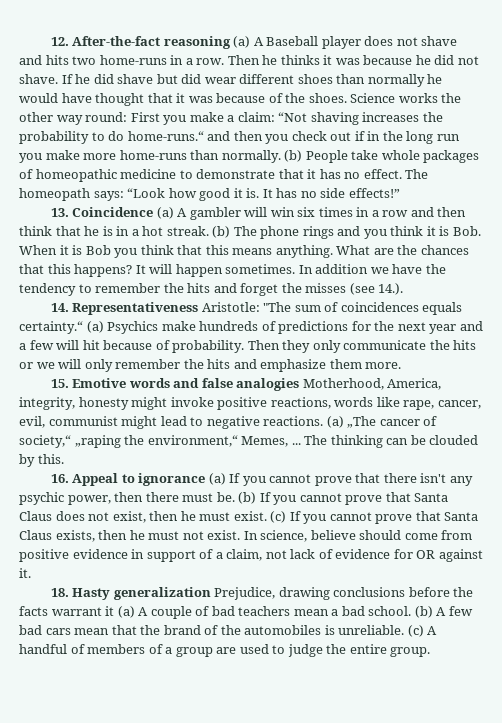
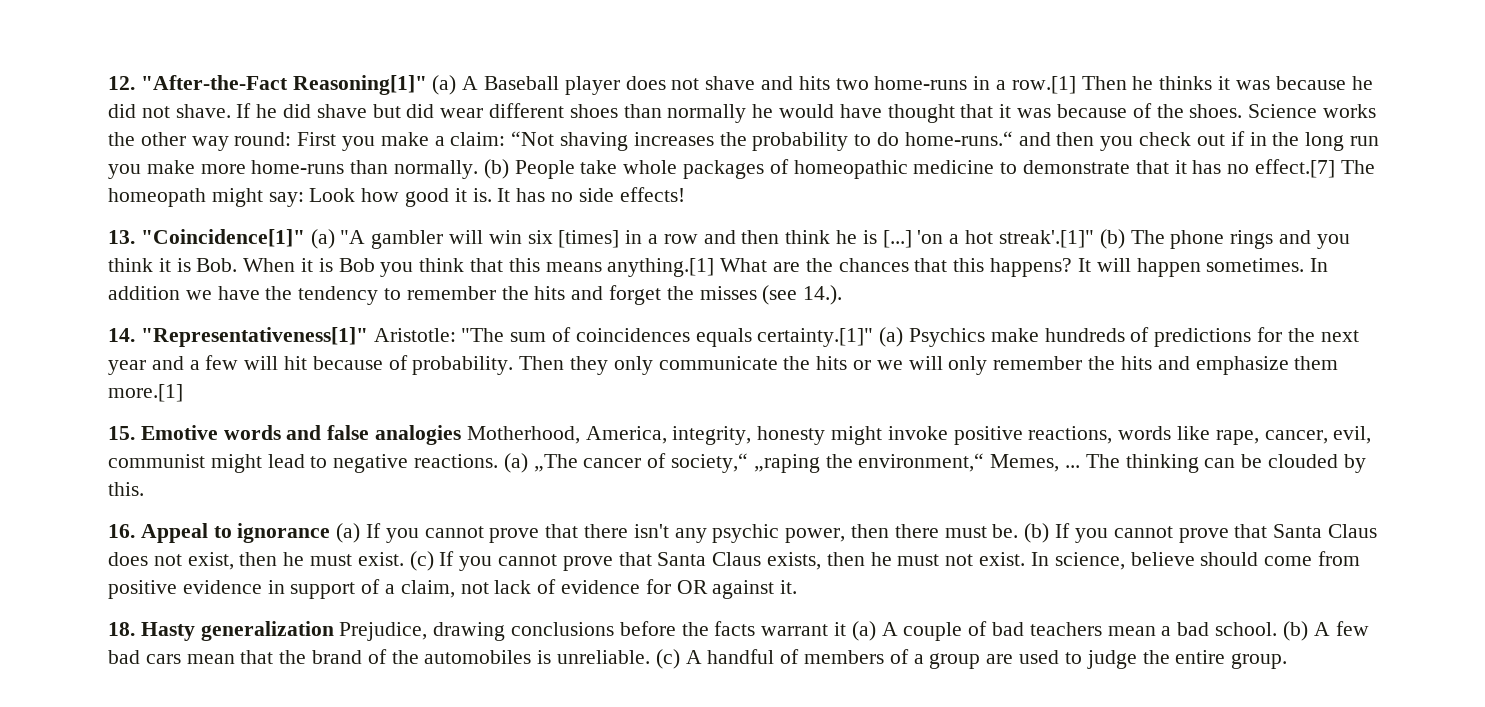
[72,36,231,49] After-the-fact reasoning -> [140,75,427,95] "After-the-Fact Reasoning[1]"
[196,58,225,65] row. -> [1011,76,1076,94] row.[1]
[363,169,402,179] effect. -> [1255,159,1336,178] effect.[7]
[93,188,166,201] says: “Look -> [211,188,356,207] might say: Look
[348,188,400,198] effects!” -> [619,187,685,202] effects!
[72,207,188,219] Coincidence (a) A -> [140,229,366,249] "Coincidence[1]" (a) "A
[318,207,353,217] times -> [558,230,620,248] [times]
[55,226,81,236] that -> (831, 237) none
[116,226,130,236] in -> [882,230,944,248] [...] 'on
[166,226,209,236] streak. -> [998,230,1094,248] streak'.[1]"
[275,245,333,258] anything. -> [607,258,715,277] anything.[1]
[72,302,199,315] Representativeness -> [140,327,368,347] "Representativeness[1]"
[19,321,83,334] certainty.“ -> [757,328,874,347] certainty.[1]"
[365,362,402,369] more. -> [108,384,183,402] more.[1]

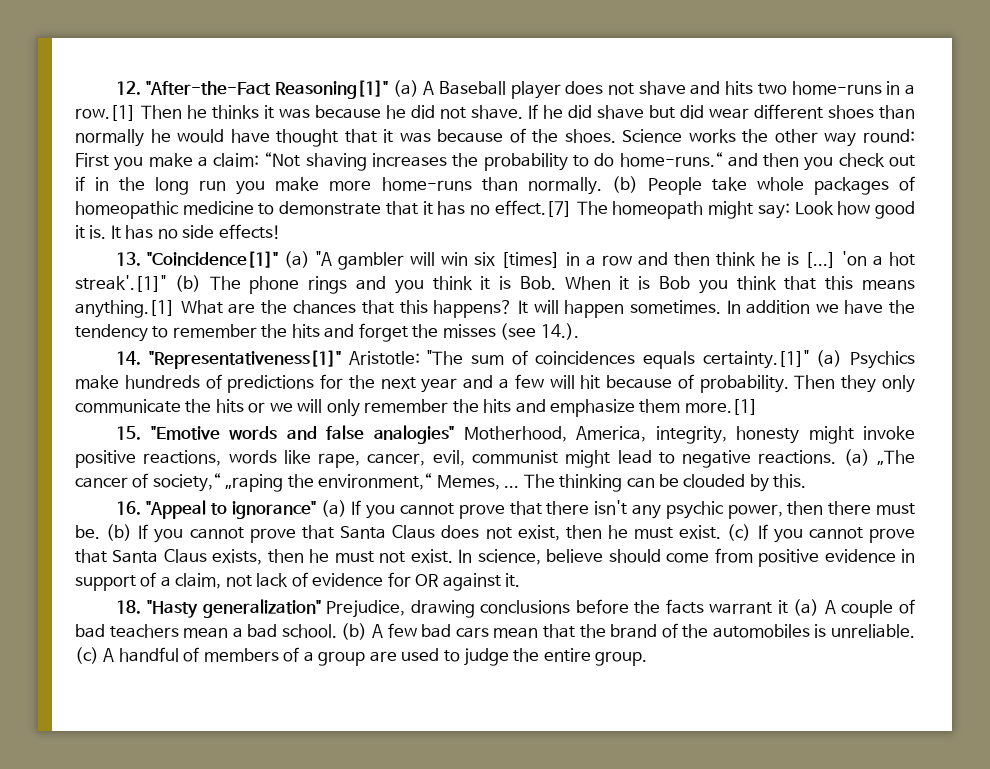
[140,425,218,440] Emotive -> [150,426,220,440] "Emotive
[375,425,462,445] analogies -> [373,425,455,444] analogies"
[140,523,331,543] Appeal to ignorance -> [146,500,316,519] "Appeal to ignorance"
[140,621,334,641] Hasty generalization -> [146,599,321,618] "Hasty generalization"

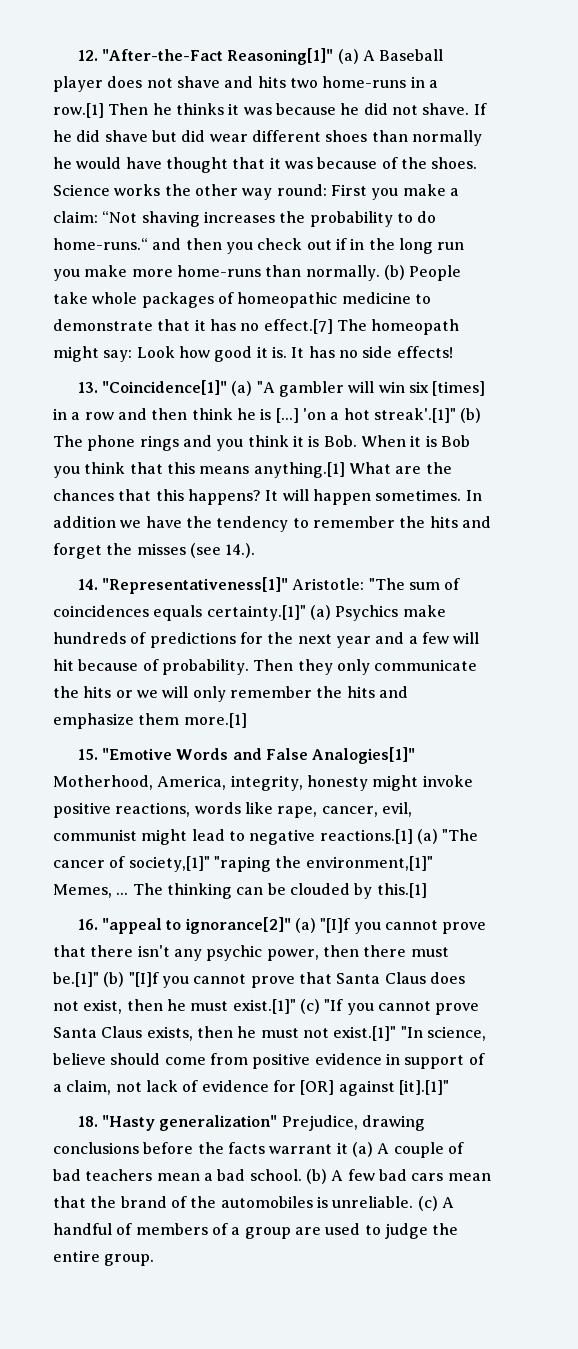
[229,425,455,444] words and false analogies" -> [176,747,416,764] Words and False Analogies[1]"
[758,449,916,466] [75,473,433,492] reactions. (a) „The cancer of society,“ „raping the environment,“ -> [319,829,479,844] [53,856,433,872] reactions.[1] (a) "The cancer of society,[1]" "raping the environment,[1]"
[773,474,807,488] this. -> [376,883,427,898] this.[1]
[146,500,362,519] "Appeal to ignorance" (a) If -> [101,917,351,934] "appeal to ignorance[2]" (a) "[I]f
[75,524,149,541] be. (b) If -> [53,972,159,987] be.[1]" (b) "[I]f
[679,524,915,543] [75,549,107,563] exist. (c) If you cannot prove that -> [232,999,480,1015] exist.[1]" (c) "If you cannot prove
[410,549,473,563] exist. In -> [333,1026,423,1041] exist.[1]" "In
[415,573,521,591] OR against it. -> [300,1080,449,1096] [OR] against [it].[1]"

